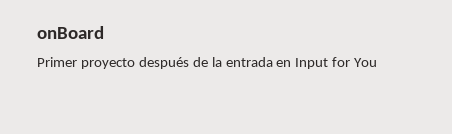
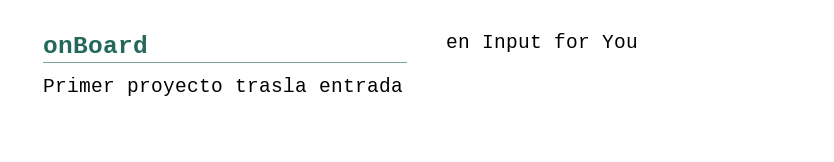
[138,57,222,69] después de la -> [235,77,307,92] trasla

